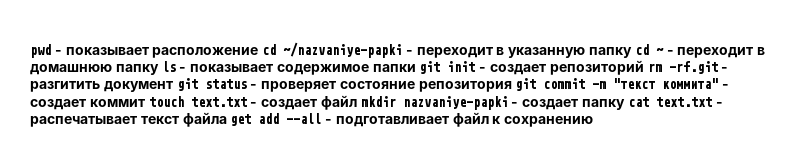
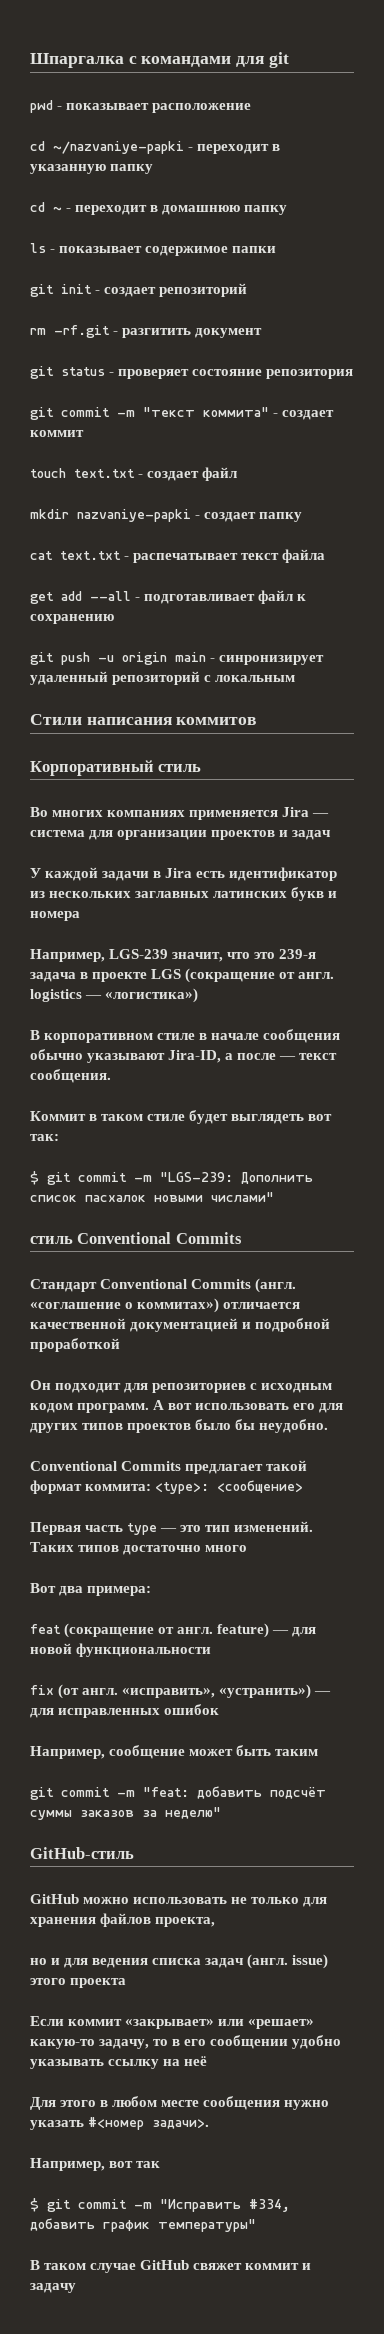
(30, 51) none -> [30,52,289,68] Шпаргалка с командами для git //
(259, 52) none -> (252, 108) //
(633, 52) none -> (154, 169) //
(159, 69) none -> (288, 210) //
(416, 68) none -> (277, 249) //
(644, 67) none -> (248, 290) //
(173, 86) none -> (263, 333) //
(512, 86) none -> (354, 374) //
(145, 103) none -> (84, 433) //
(357, 102) none -> (239, 474) //
(626, 104) none -> (303, 517) //
(227, 119) none -> (326, 556) //
(594, 121) none -> [30,652,325,665] [30,671,296,685] [30,714,257,725] [30,760,202,776] [30,807,330,820] [30,830,332,840] [30,867,338,881] [30,887,338,901] [30,911,80,921] [30,949,317,962] [30,968,335,983] [30,988,199,1003] [30,1029,341,1043] [30,1049,338,1063] [30,1069,111,1083] [30,1110,333,1124] [30,1134,59,1141] [30,1171,313,1185] [30,1192,274,1203] [30,1232,242,1244] [30,1278,297,1293] [30,1298,301,1313] [30,1318,331,1332] [30,1338,120,1352] [30,1380,333,1393] [30,1400,344,1413] [30,1419,329,1433] [30,1460,308,1474] [30,1480,304,1494] [30,1521,314,1535] [30,1542,248,1555] [30,1583,152,1596] [30,1623,317,1638] [30,1643,212,1657] [30,1684,332,1699] [30,1704,220,1718] [30,1745,319,1759] [30,1786,326,1800] [30,1807,221,1820] [30,1847,134,1859] [30,1894,328,1907] [30,1913,216,1927] [30,1954,329,1969] [30,1978,127,1988] [30,2016,315,2029] [30,2035,342,2049] [30,2056,208,2069] [30,2096,330,2110] [30,2117,210,2130] [30,2158,161,2171] [30,2198,290,2212] [30,2218,256,2232] [30,2260,312,2273] [30,2283,76,2293] // git push -u origin main - синронизирует удаленный репозиторий с локальным // Стили написания коммитов // Корпоративный стиль // Во многих компаниях применяется Jira — система для организации проектов и задач // У каждой задачи в Jira есть идентификатор из нескольких заглавных латинских букв и номера // Например, LGS-239 значит, что это 239-я задача в проекте LGS (сокращение от англ. logistics — «логистика») // В корпоративном стиле в начале сообщения обычно указывают Jira-ID, а после — текст сообщения. // Коммит в таком стиле будет выглядеть вот так: // $ git commit -m "LGS-239: Дополнить список пасхалок новыми числами" // стиль Conventional Commits // Стандарт Conventional Commits (англ. «соглашение о коммитах») отличается качественной документацией и подробной проработкой // Он подходит для репозиториев с исходным кодом программ. А вот использовать его для других типов проектов было бы неудобно. // Conventional Commits предлагает такой формат коммита: <type>: <сообщение> // Первая часть type — это тип изменений. Таких типов достаточно много // Вот два примера: // feat (сокращение от англ. feature) — для новой функциональности // fix (от англ. «исправить», «устранить») — для исправленных ошибок // Например, сообщение может быть таким // git commit -m "feat: добавить подсчёт суммы заказов за неделю" // GitHub-стиль // GitHub можно использовать не только для хранения файлов проекта, // но и для ведения списка задач (англ. issue) этого проекта // Если коммит «закрывает» или «решает» какую-то задачу, то в его сообщении удобно указывать ссылку на неё // Для этого в любом месте сообщения нужно указать #<номер задачи>. // Например, вот так // $ git commit -m "Исправить #334, добавить график температуры" // В таком случае GitHub свяжет коммит и задачу

